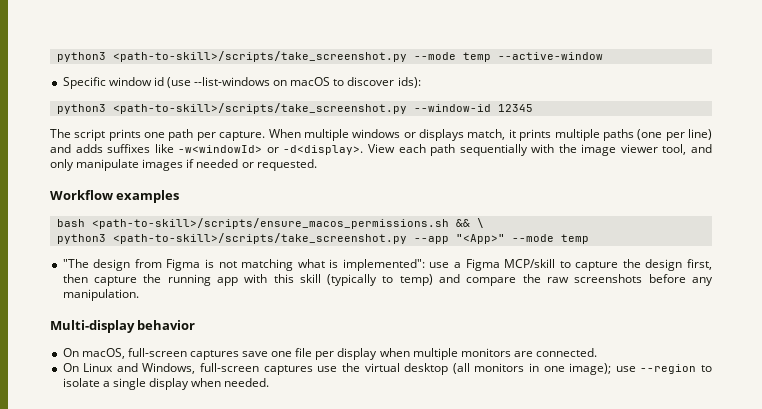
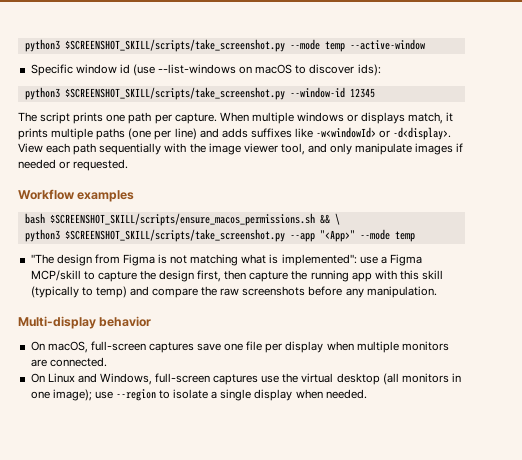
[56,51,407,62] python3 <path-to-skill>/scripts/take_screenshot.py -> [24,39,285,52] python3 $SCREENSHOT_SKILL/scripts/take_screenshot.py
[112,103,407,114] <path-to-skill>/scripts/take_screenshot.py -> [64,87,285,100] $SCREENSHOT_SKILL/scripts/take_screenshot.py
[91,218,449,229] <path-to-skill>/scripts/ensure_macos_permissions.sh -> [49,213,315,226] $SCREENSHOT_SKILL/scripts/ensure_macos_permissions.sh
[112,233,407,244] <path-to-skill>/scripts/take_screenshot.py -> [64,229,285,242] $SCREENSHOT_SKILL/scripts/take_screenshot.py

